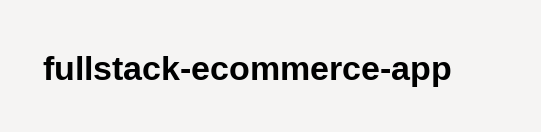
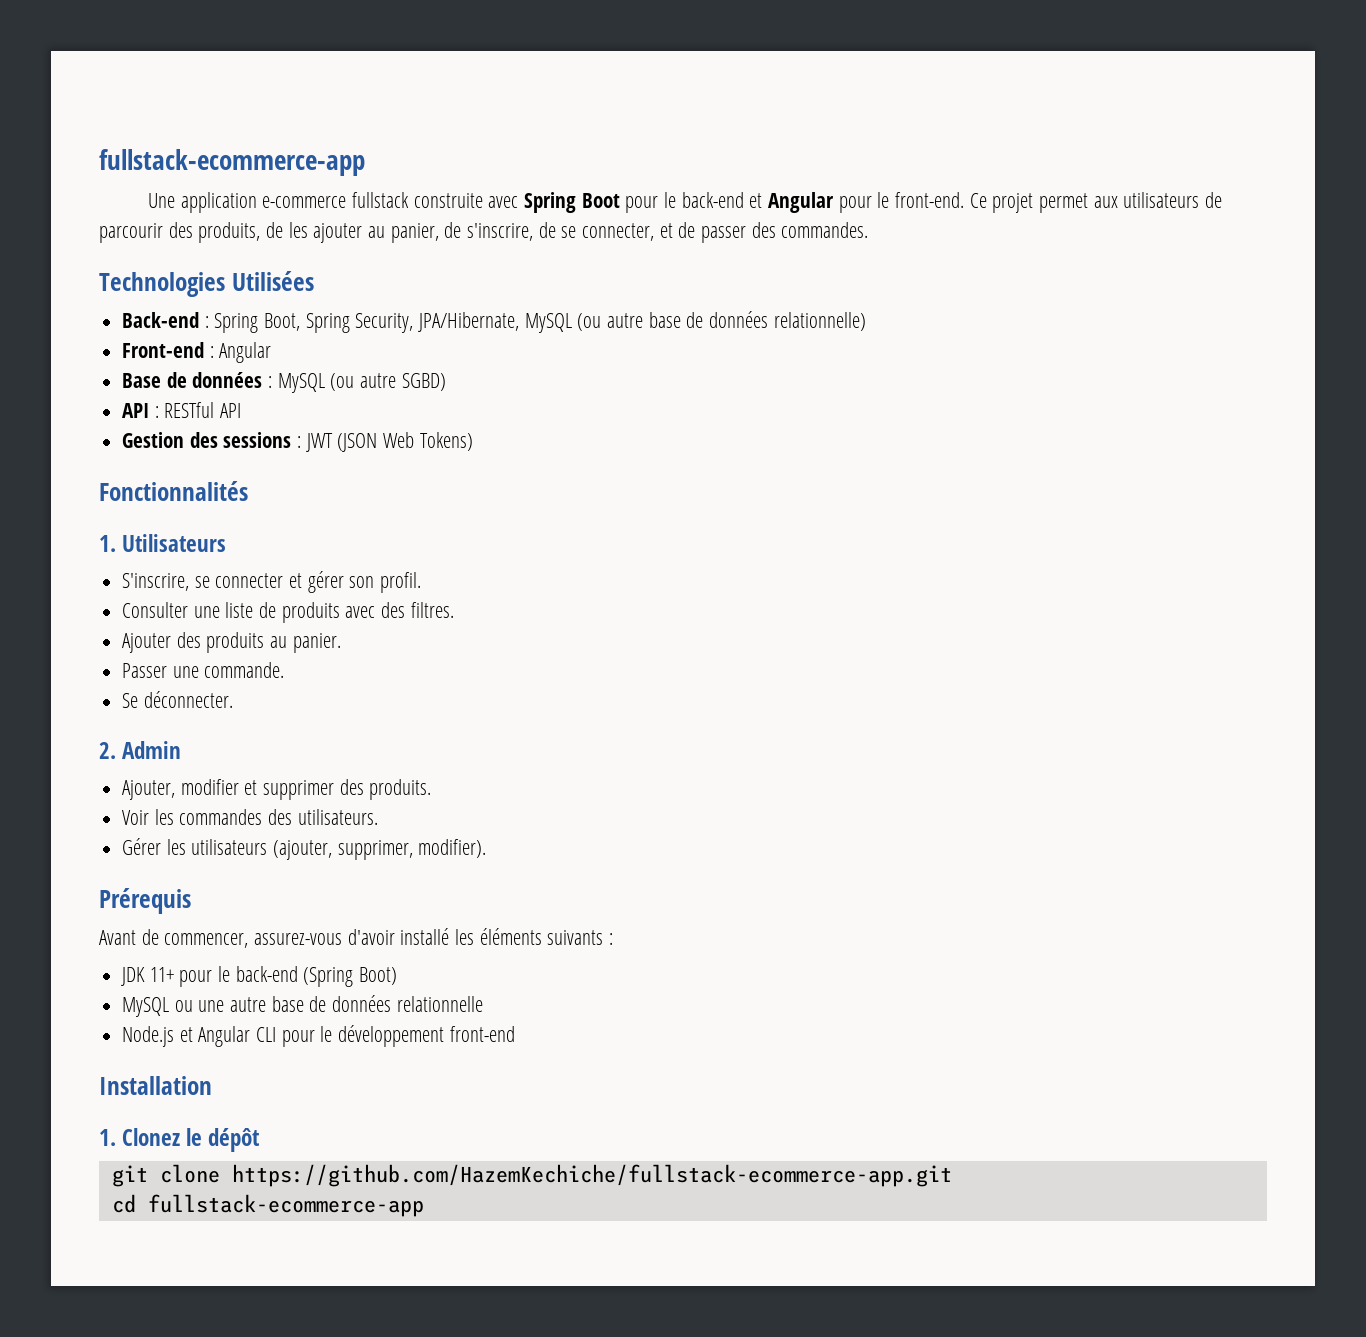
[43,56,452,87] fullstack-ecommerce-app -> [99,149,365,176] [147,192,1222,213] [99,222,869,243] [99,271,314,297] [122,311,866,333] [122,342,272,363] [122,372,446,393] [122,402,242,418] [122,432,473,452] [99,481,248,501] [99,534,227,552] [122,571,422,593] [122,602,454,623] [122,632,341,653] [122,662,285,678] [122,691,233,708] [99,741,182,759] [122,779,432,800] [122,809,378,825] [122,838,487,860] [99,888,191,914] [99,928,614,948] [121,966,398,987] [122,995,483,1017] [122,1025,515,1047] [99,1076,212,1095] [99,1128,260,1152] [111,1164,952,1187] [111,1194,424,1217] fullstack-ecommerce-app // Une application e-commerce fullstack construite avec Spring Boot pour le back-end et Angular pour le front-end. Ce projet permet aux utilisateurs de parcourir des produits, de les ajouter au panier, de s'inscrire, de se connecter, et de passer des commandes. // Technologies Utilisées // Back-end : Spring Boot, Spring Security, JPA/Hibernate, MySQL (ou autre base de données relationnelle) // Front-end : Angular // Base de données : MySQL (ou autre SGBD) // API : RESTful API // Gestion des sessions : JWT (JSON Web Tokens) // Fonctionnalités // 1. Utilisateurs // S'inscrire, se connecter et gérer son profil. // Consulter une liste de produits avec des filtres. // Ajouter des produits au panier. // Passer une commande. // Se déconnecter. // 2. Admin // Ajouter, modifier et supprimer des produits. // Voir les commandes des utilisateurs. // Gérer les utilisateurs (ajouter, supprimer, modifier). // Prérequis // Avant de commencer, assurez-vous d'avoir installé les éléments suivants : // JDK 11+ pour le back-end (Spring Boot) // MySQL ou une autre base de données relationnelle // Node.js et Angular CLI pour le développement front-end // Installation // 1. Clonez le dépôt // git clone https://github.com/HazemKechiche/fullstack-ecommerce-app.git // cd fullstack-ecommerce-app

